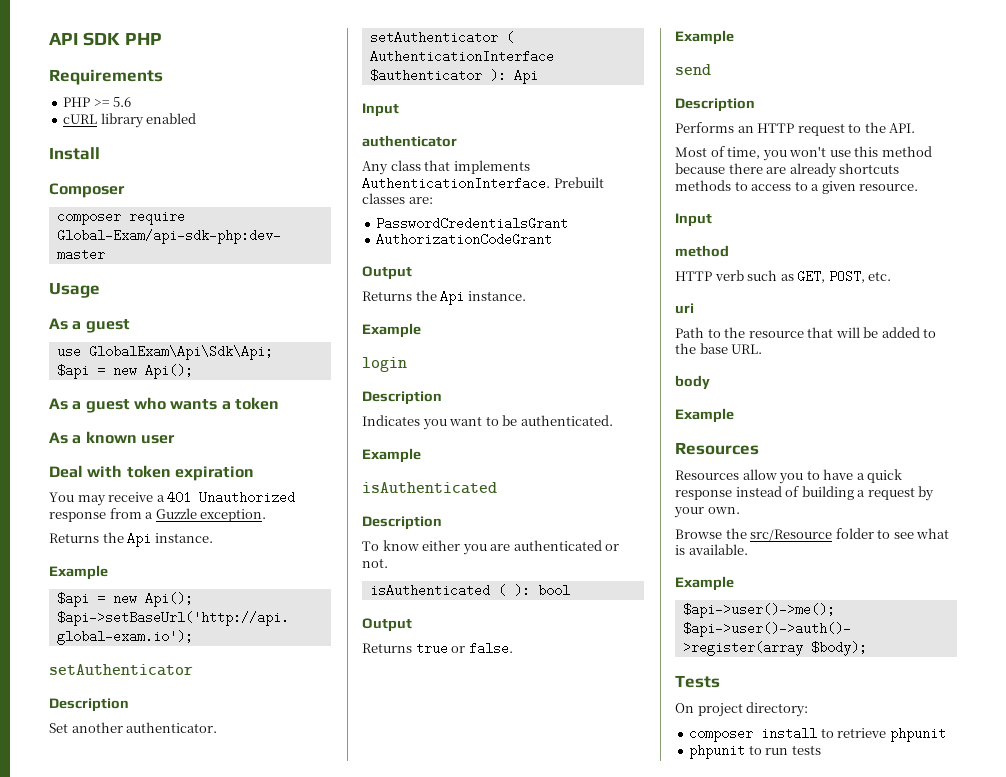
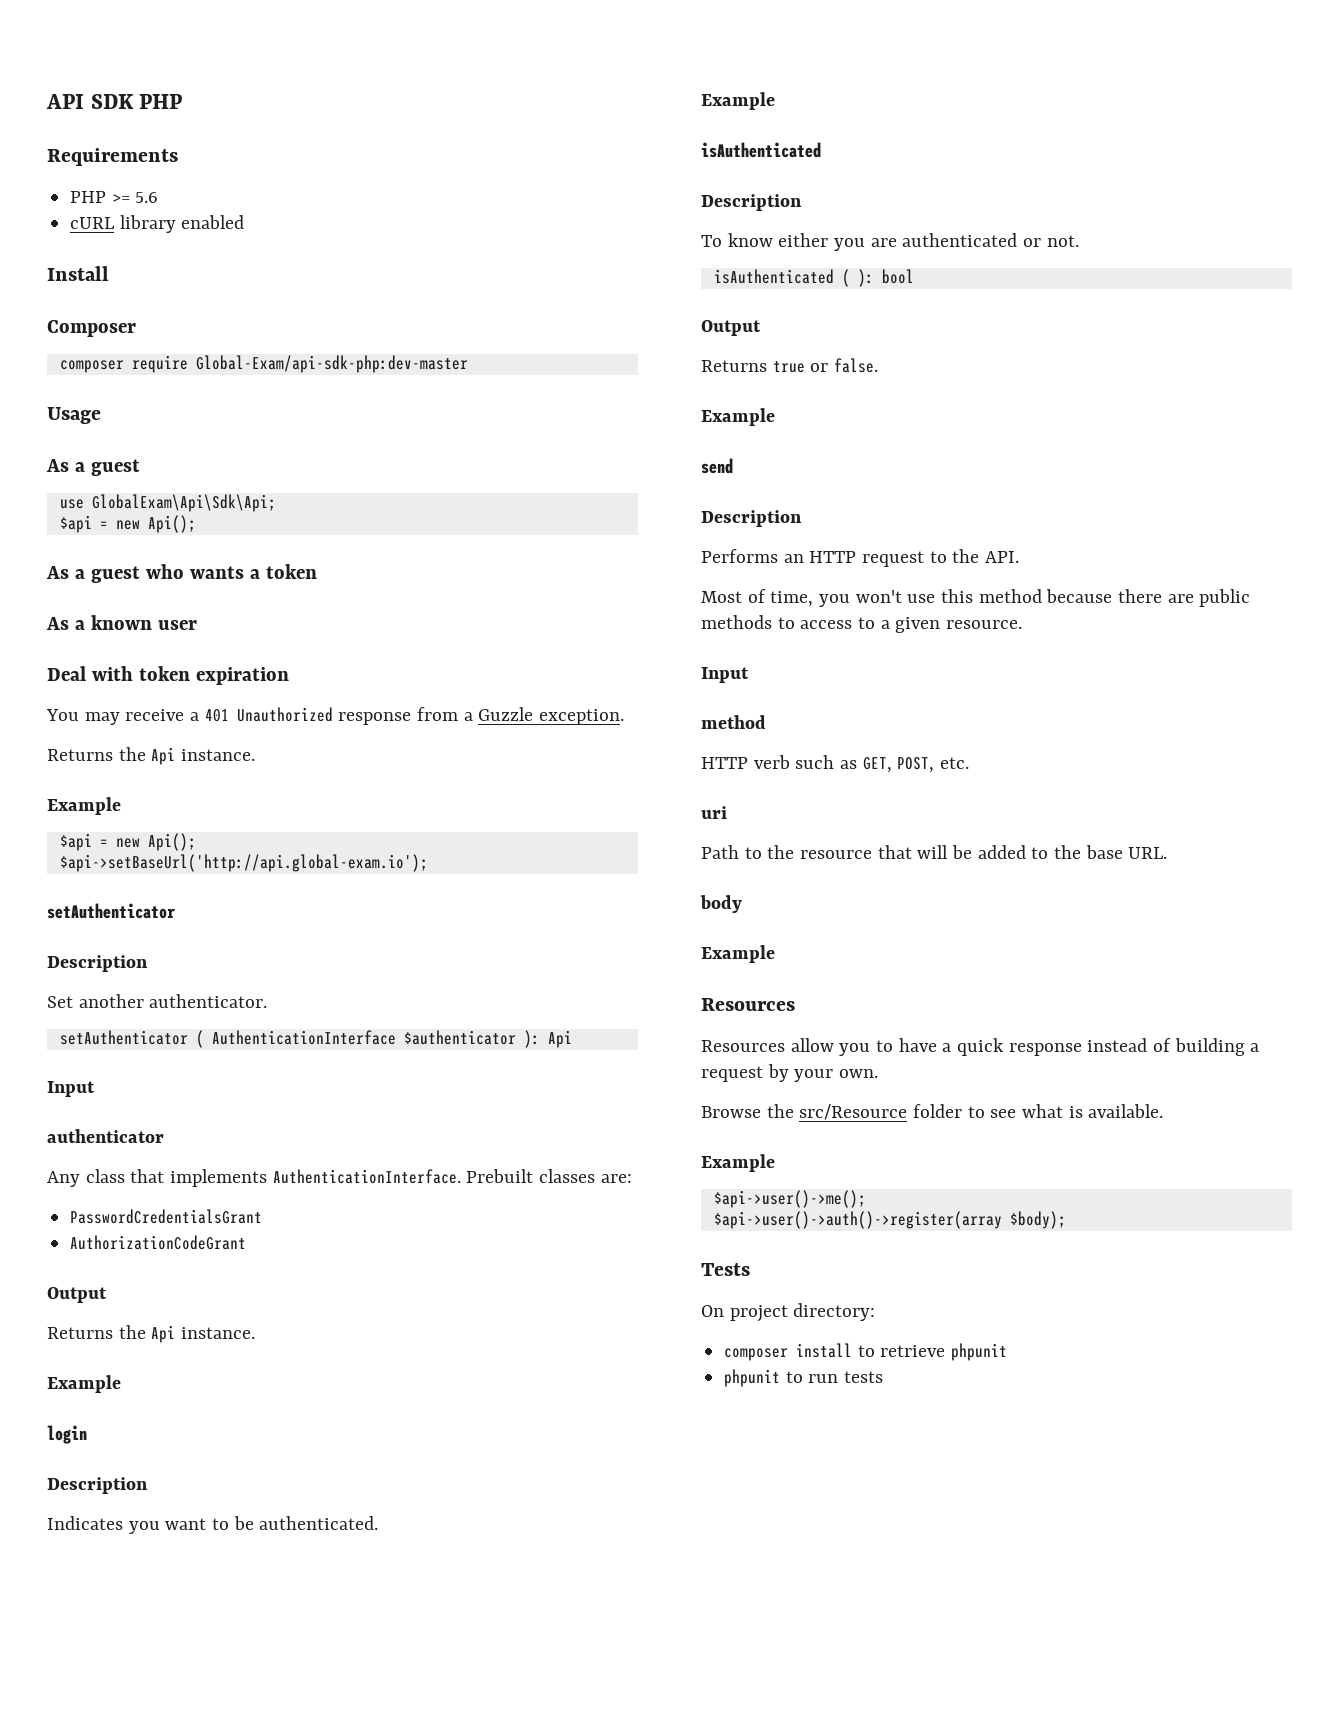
[789,163,900,178] already shortcuts -> [1199,589,1251,607] public

